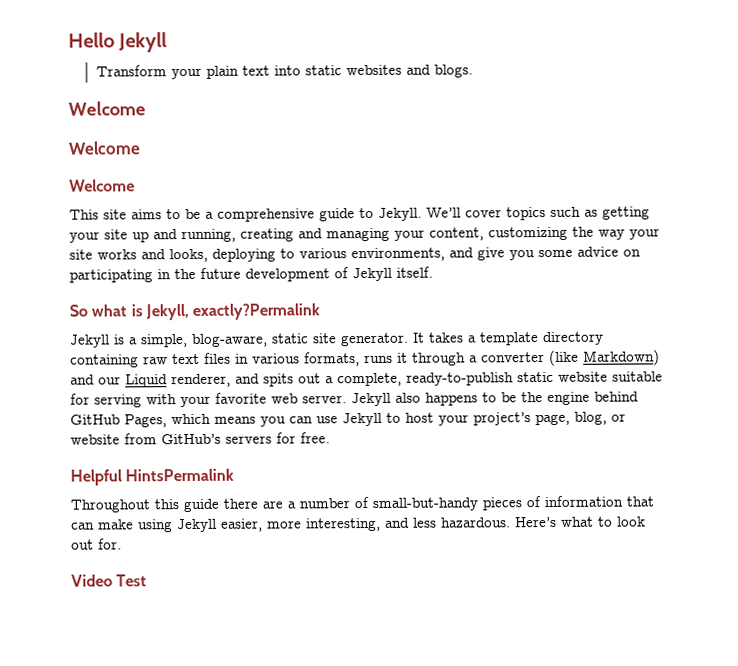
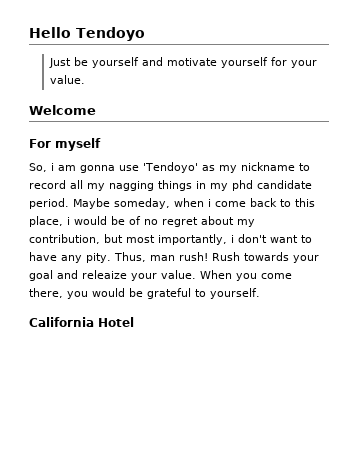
[118,32,168,53] [95,64,473,80] [68,101,146,116] [68,141,140,155] [69,179,135,192] [69,206,650,222] [69,226,660,243] [69,246,641,263] [69,266,433,283] [69,303,321,321] [70,331,604,348] [70,349,660,368] [70,371,663,388] [70,391,639,408] [70,411,626,428] [70,432,330,445] [70,468,235,486] [70,495,654,513] [71,516,646,533] [71,538,122,550] [71,574,148,587] Jekyll // Transform your plain text into static websites and blogs. // Welcome // Welcome // Welcome // This site aims to be a comprehensive guide to Jekyll. We’ll cover topics such as getting your site up and running, creating and managing your content, customizing the way your site works and looks, deploying to various environments, and give you some advice on participating in the future development of Jekyll itself. // So what is Jekyll, exactly?Permalink // Jekyll is a simple, blog-aware, static site generator. It takes a template directory containing raw text files in various formats, runs it through a converter (like Markdown) and our Liquid renderer, and spits out a complete, ready-to-publish static website suitable for serving with your favorite web server. Jekyll also happens to be the engine behind GitHub Pages, which means you can use Jekyll to host your project’s page, blog, or website from GitHub’s servers for free. // Helpful HintsPermalink // Throughout this guide there are a number of small-but-handy pieces of information that can make using Jekyll easier, more interesting, and less hazardous. Here’s what to look out for. // Video Test -> [76,27,145,41] [49,57,318,68] [50,75,86,84] [29,105,96,115] [29,138,101,151] [29,162,310,173] [29,180,312,191] [29,198,315,209] [29,216,255,227] [29,234,312,245] [29,252,319,263] [29,270,292,281] [29,288,260,299] [29,317,134,327] Tendoyo // Just be yourself and motivate yourself for your value. // Welcome // For myself // So, i am gonna use 'Tendoyo' as my nickname to record all my nagging things in my phd candidate period. Maybe someday, when i come back to this place, i would be of no regret about my contribution, but most importantly, i don't want to have any pity. Thus, man rush! Rush towards your goal and releaize your value. When you come there, you would be grateful to yourself. // California Hotel

